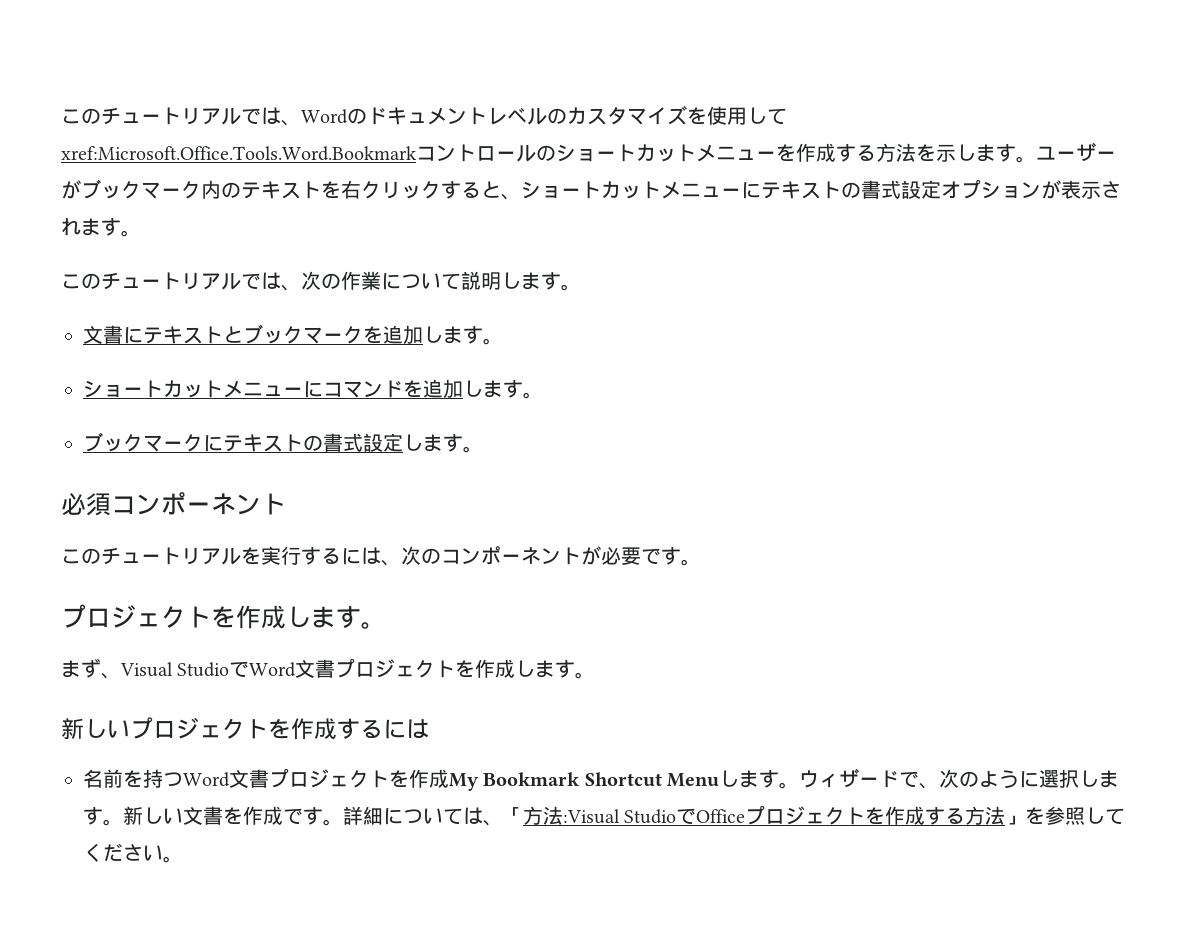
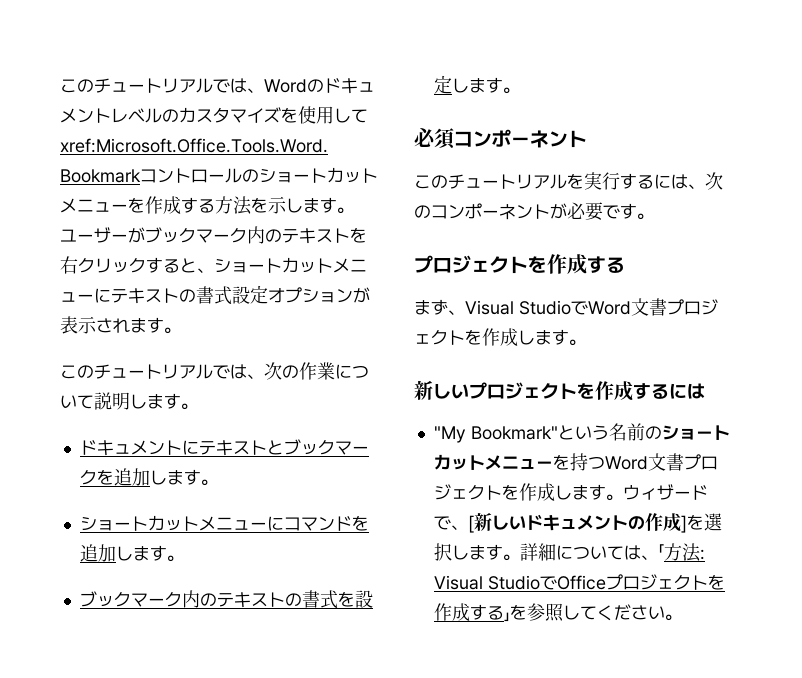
[83,325,123,344] 文書 -> [79,440,182,456] ドキュメント
[203,433,363,452] にテキストの書式 -> [181,590,355,609] 内のテキストの書式を
[286,606,386,629] します。 -> [587,256,625,273] する
[83,769,123,788] 名前 -> [433,423,730,443] [433,454,553,470] "My Bookmark"という名前のショートカットメニュー
[449,772,720,791] My Bookmark Shortcut Menu -> (555, 492) none
[939,769,1120,789] [83,806,303,826] 次のように選択します。新しい文書を作成で -> [467,513,723,533] [433,543,486,561] [新しいドキュメントの作成]を選択しま
[563,809,620,824] :Visual -> [699,549,705,560] [433,575,483,590] : Visual
[965,806,1006,825] 方法 -> (504, 613) none

